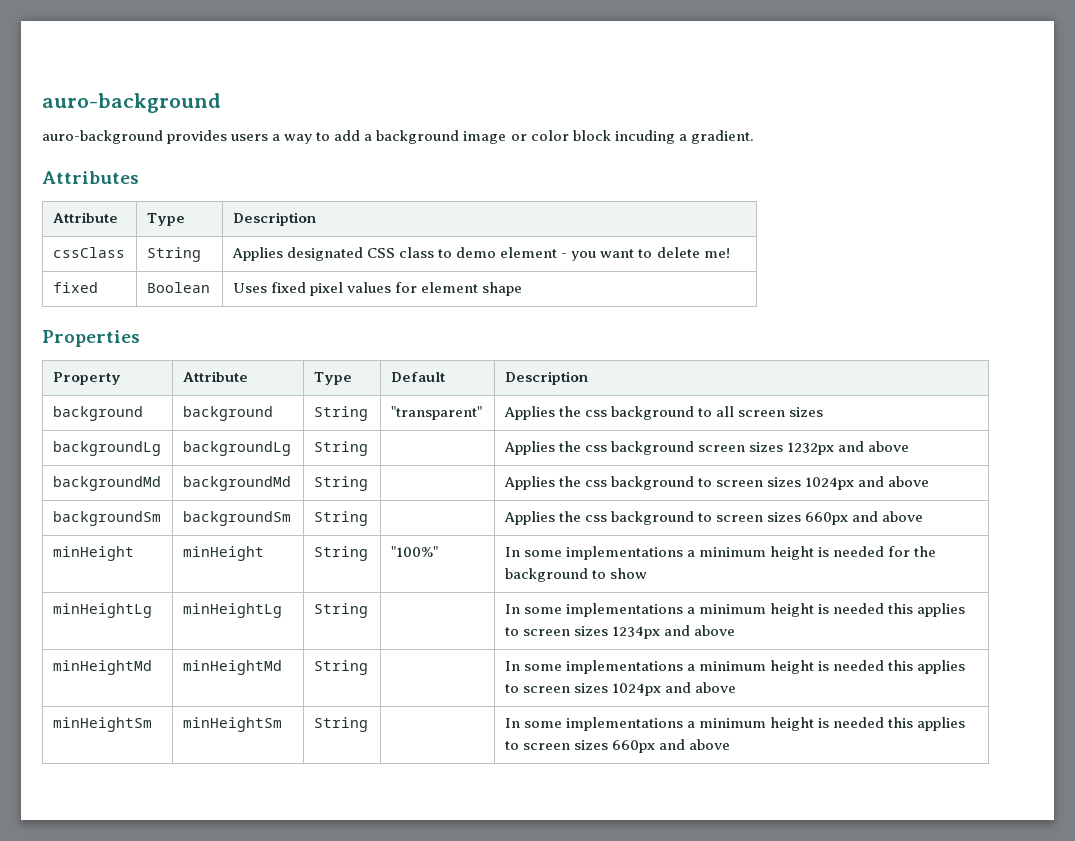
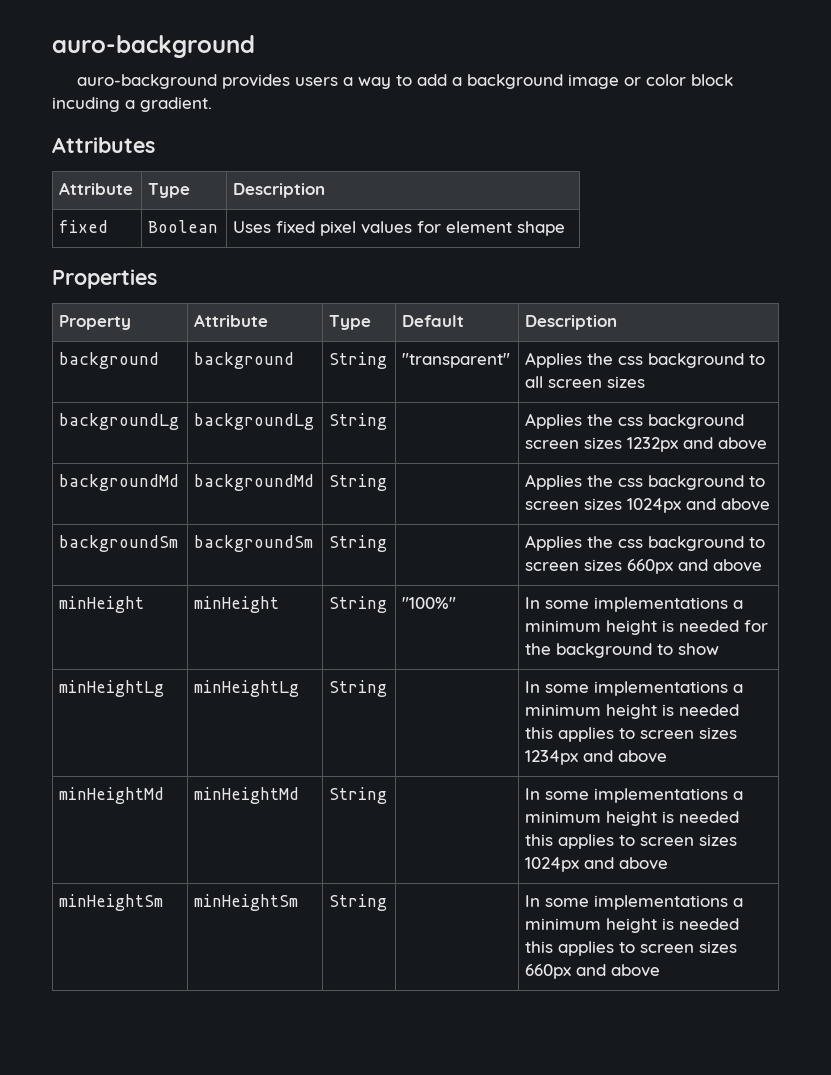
[52,247,125,258] [146,247,201,262] [231,247,730,261] // cssClass | String | Applies designated CSS class to demo element - you want to delete me! -> (326, 190) none

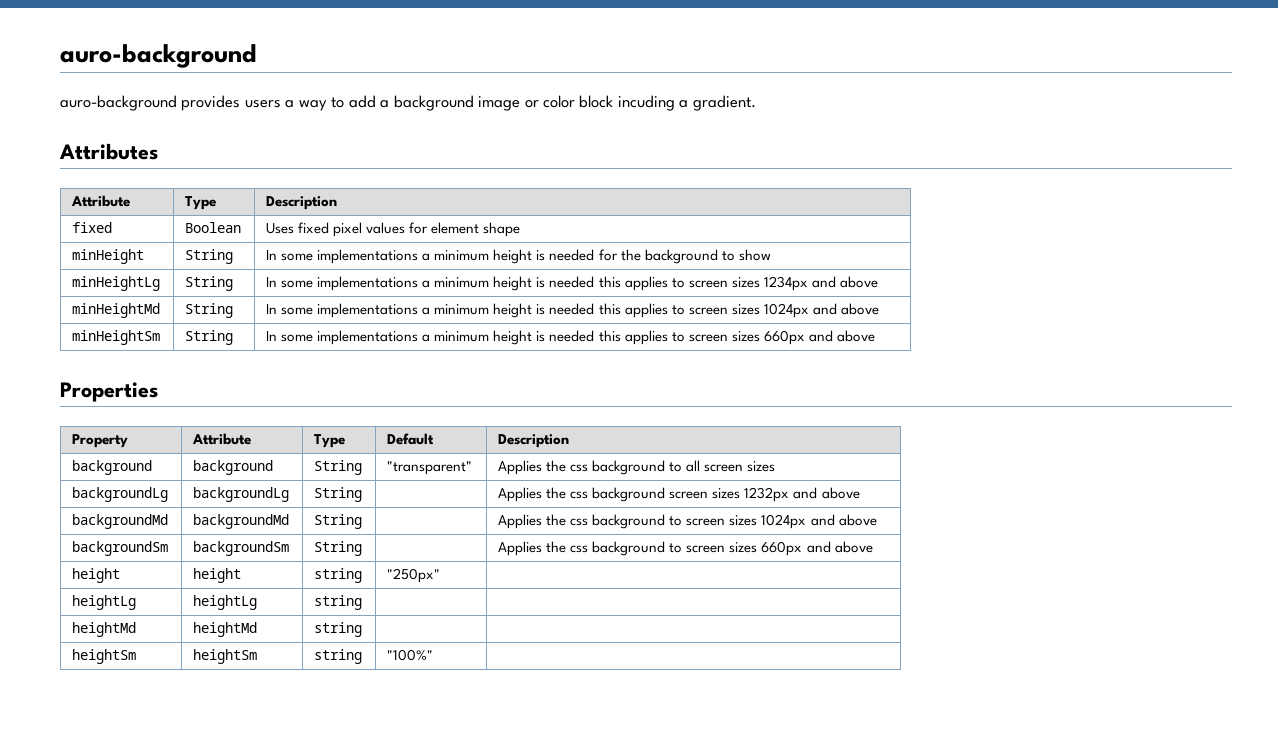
(566, 228) none -> [72,249,145,264] [185,249,234,264] [266,249,771,264] [72,276,161,291] [185,276,234,291] [266,276,878,291] [72,303,161,318] [185,303,234,318] [266,303,879,318] [72,330,161,345] [185,330,234,345] [266,330,875,345] // minHeight | String | In some implementations a minimum height is needed for the background to show // minHeightLg | String | In some implementations a minimum height is needed this applies to screen sizes 1234px and above // minHeightMd | String | In some implementations a minimum height is needed this applies to screen sizes 1024px and above // minHeightSm | String | In some implementations a minimum height is needed this applies to screen sizes 660px and above
[59,596,145,613] [194,596,280,613] [329,596,388,613] [402,597,457,609] [525,597,744,612] [525,620,769,635] [525,643,720,658] [59,680,165,697] [194,680,300,697] [329,680,388,697] [525,681,744,696] [525,704,740,719] [525,727,738,742] [525,750,668,765] [59,787,165,804] [194,787,300,804] [329,787,388,804] [525,788,744,803] [525,811,740,826] [525,834,738,849] [525,857,669,872] [59,894,164,911] [194,894,299,911] [329,894,388,911] [525,895,744,910] [525,918,740,933] [525,941,738,956] [525,964,661,979] minHeight | minHeight | String | "100%" | In some implementations a minimum height is needed for the background to show // minHeightLg | minHeightLg | String | | In some implementations a minimum height is needed this applies to screen sizes 1234px and above // minHeightMd | minHeightMd | String | | In some implementations a minimum height is needed this applies to screen sizes 1024px and above // minHeightSm | minHeightSm | String | | In some implementations a minimum height is needed this applies to screen sizes 660px and above -> [72,568,121,583] [193,568,242,583] [314,568,363,583] [387,568,441,583] [72,595,137,610] [193,595,258,610] [314,595,363,610] [72,622,137,637] [193,622,258,637] [314,622,363,637] [72,649,137,664] [193,649,258,664] [314,649,363,664] [387,649,434,661] height | height | string | "250px" | // heightLg | heightLg | string | | // heightMd | heightMd | string | | // heightSm | heightSm | string | "100%" |

